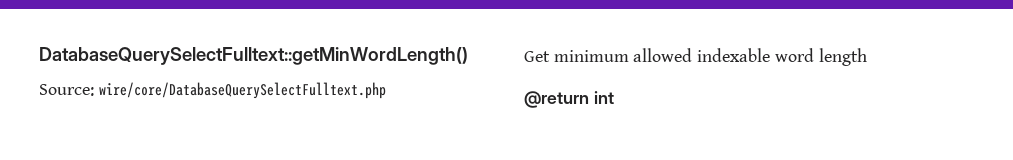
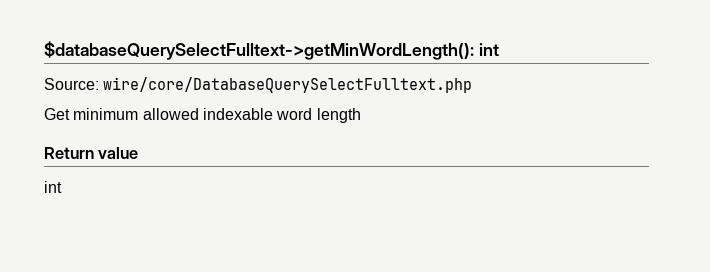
[39,47,468,65] DatabaseQuerySelectFulltext::getMinWordLength() -> [44,41,499,60] $databaseQuerySelectFulltext->getMinWordLength(): int
[524,91,589,108] @return -> [44,147,139,159] Return value //

